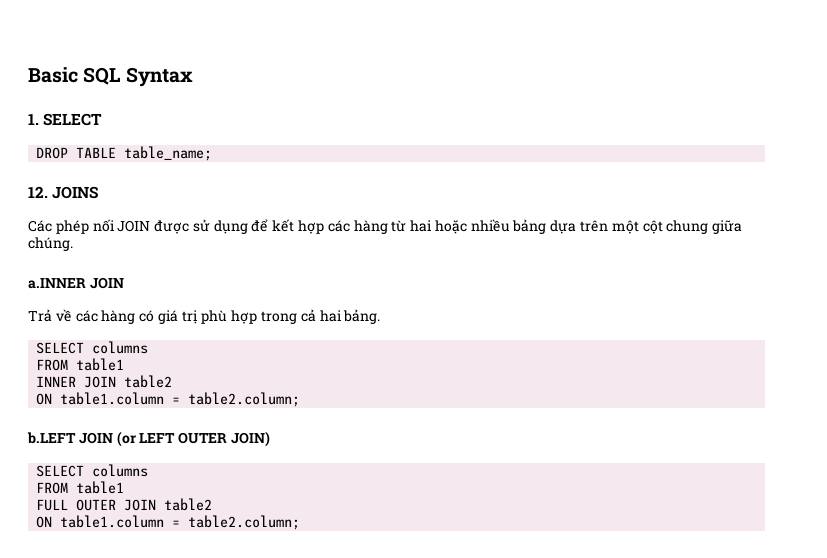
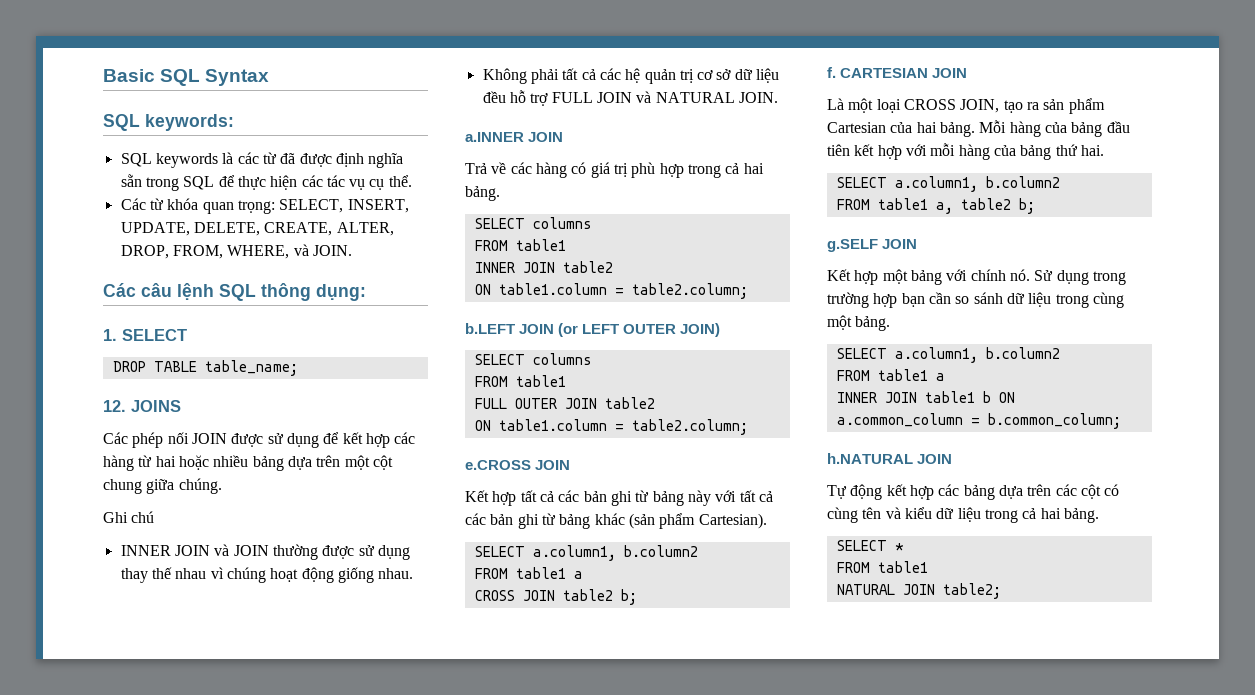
(193, 77) none -> [103,114,234,131] [120,152,404,168] [120,174,412,191] [120,198,409,214] [120,222,394,236] [120,244,352,259] [103,283,366,301] // SQL keywords: // SQL keywords là các từ đã được định nghĩa sẵn trong SQL để thực hiện các tác vụ cụ thể. // Các từ khóa quan trọng: SELECT, INSERT, UPDATE, DELETE, CREATE, ALTER, DROP, FROM, WHERE, và JOIN. // Các câu lệnh SQL thông dụng:
(73, 244) none -> [103,511,155,523] [120,544,410,560] [120,567,414,583] [482,68,780,84] [482,90,778,106] // Ghi chú // INNER JOIN và JOIN thường được sử dụng thay thế nhau vì chúng hoạt động giống nhau. // Không phải tất cả các hệ quản trị cơ sở dữ liệu đều hỗ trợ FULL JOIN và NATURAL JOIN.
(301, 522) none -> [465,460,571,470] [465,490,773,506] [465,513,767,529] [474,545,698,561] [474,567,583,579] [474,589,637,605] [827,67,968,78] [827,98,1105,114] [827,120,1130,137] [827,143,1104,160] [836,176,1060,192] [836,198,1035,214] [827,239,918,252] [827,269,1126,285] [827,292,1124,308] [827,315,891,331] [836,347,1060,363] [836,369,945,381] [836,391,1015,403] [836,413,1121,429] [827,453,953,464] [827,484,1120,500] [827,507,1099,523] [836,540,904,551] [836,561,928,573] [836,583,1001,599] // e.CROSS JOIN // Kết hợp tất cả các bản ghi từ bảng này với tất cả các bản ghi từ bảng khác (sản phẩm Cartesian). // SELECT a.column1, b.column2 // FROM table1 a // CROSS JOIN table2 b; // f. CARTESIAN JOIN // Là một loại CROSS JOIN, tạo ra sản phẩm Cartesian của hai bảng. Mỗi hàng của bảng đầu tiên kết hợp với mỗi hàng của bảng thứ hai. // SELECT a.column1, b.column2 // FROM table1 a, table2 b; // g.SELF JOIN // Kết hợp một bảng với chính nó. Sử dụng trong trường hợp bạn cần so sánh dữ liệu trong cùng một bảng. // SELECT a.column1, b.column2 // FROM table1 a // INNER JOIN table1 b ON a.common_column = b.common_column; // h.NATURAL JOIN // Tự động kết hợp các bảng dựa trên các cột có cùng tên và kiểu dữ liệu trong cả hai bảng. // SELECT * // FROM table1 // NATURAL JOIN table2;

